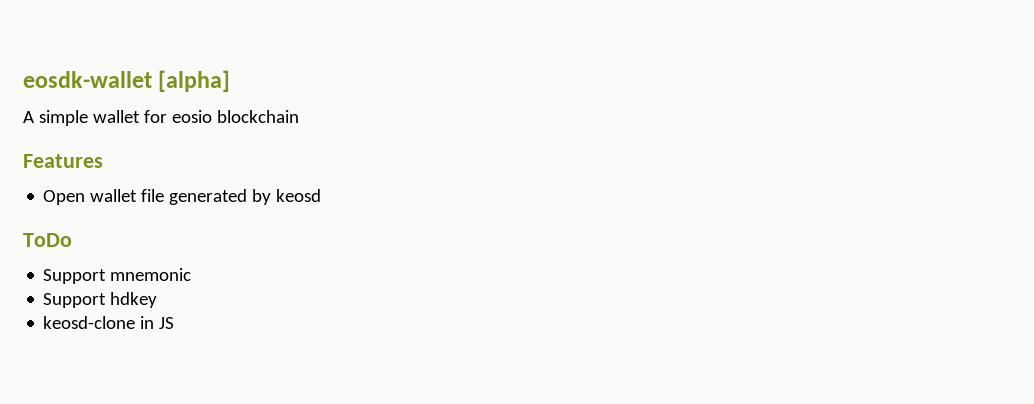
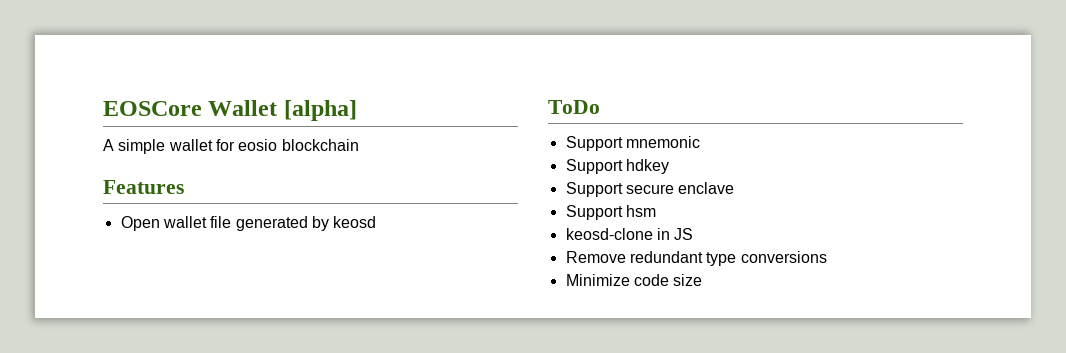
[23,71,152,88] eosdk-wallet -> [103,100,278,116] EOSCore Wallet
[43,316,175,329] keosd-clone in JS -> [565,182,735,197] [565,205,656,220] [565,228,694,240] [565,251,827,266] [565,274,703,286] Support secure enclave // Support hsm // keosd-clone in JS // Remove redundant type conversions // Minimize code size

